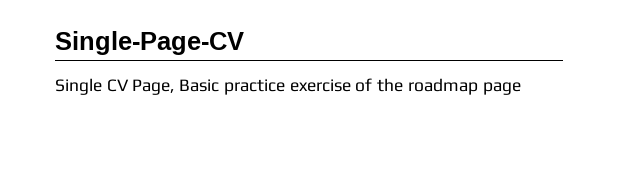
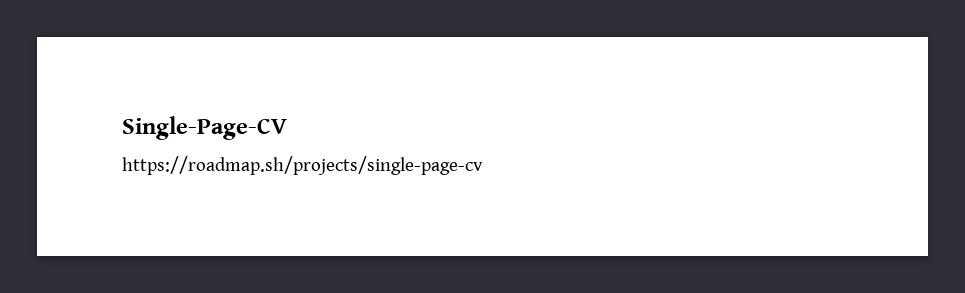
[55,78,521,95] Single CV Page, Basic practice exercise of the roadmap page -> [122,156,483,175] https://roadmap.sh/projects/single-page-cv

